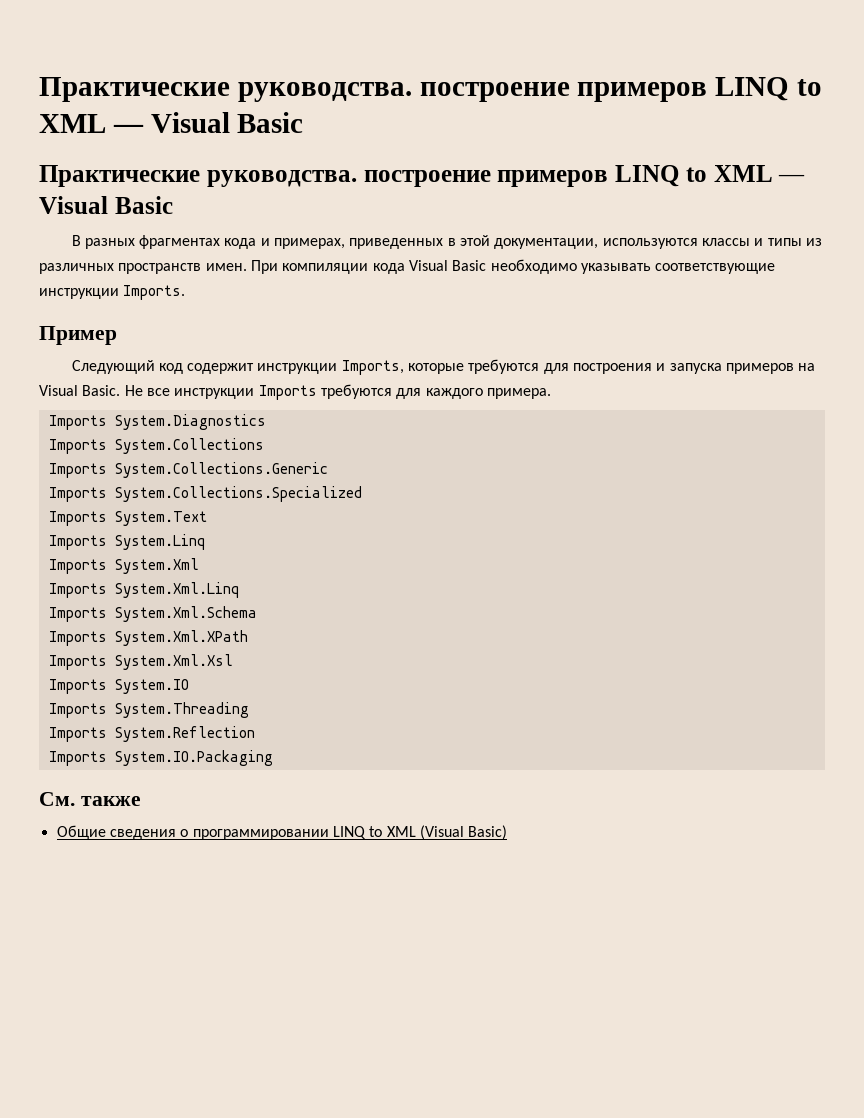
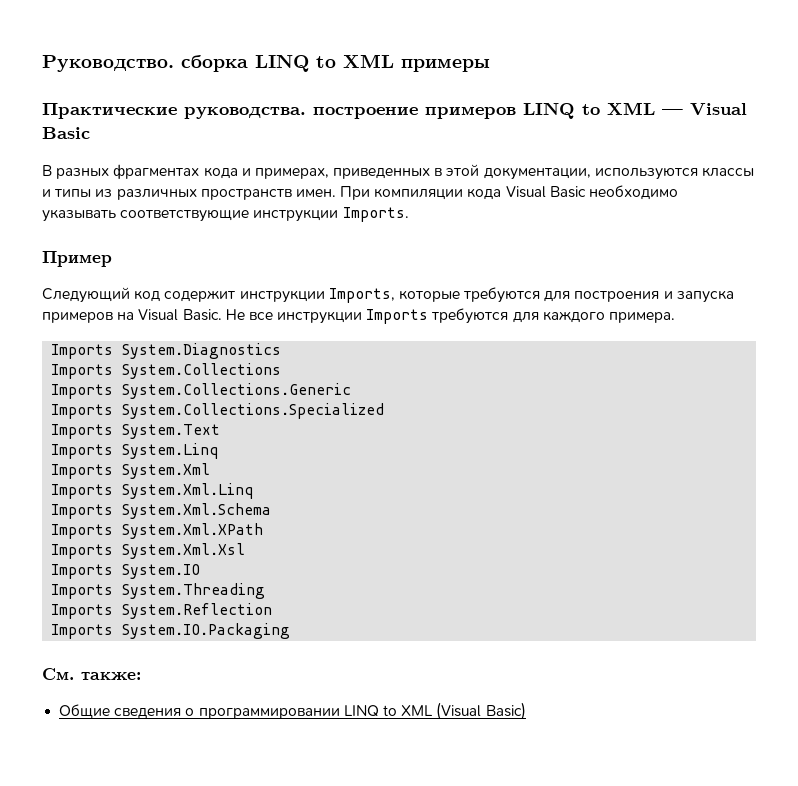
[39,77,823,102] [39,112,304,133] Практические руководства. построение примеров LINQ to XML — Visual Basic -> [42,54,490,72] Руководство. сборка LINQ to XML примеры
[80,796,141,806] также -> [81,672,141,680] также:

